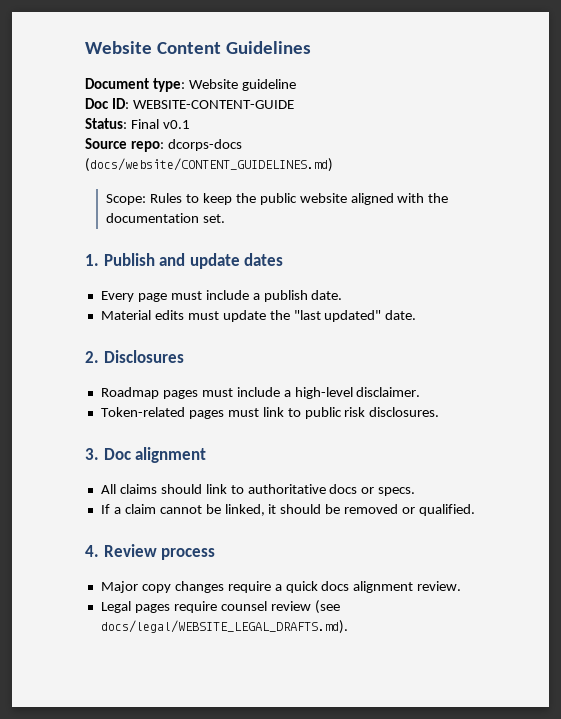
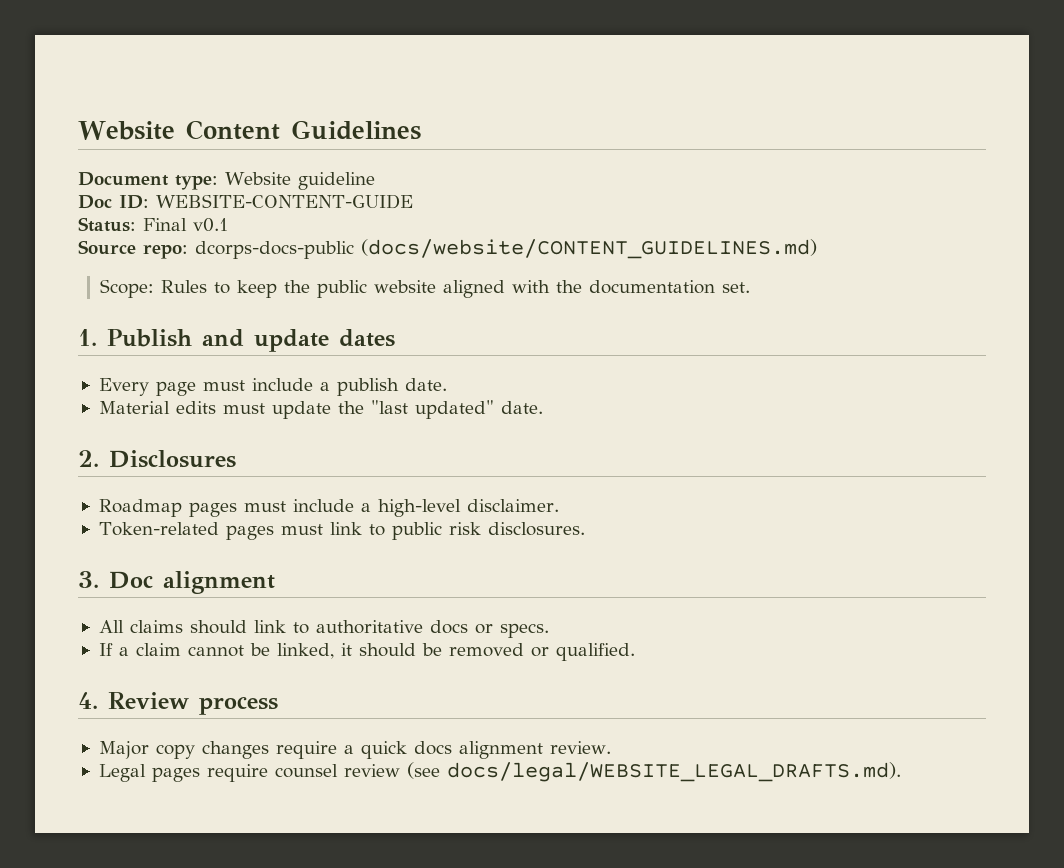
[167,139,242,151] dcorps-docs -> [195,241,354,259] dcorps-docs-public

